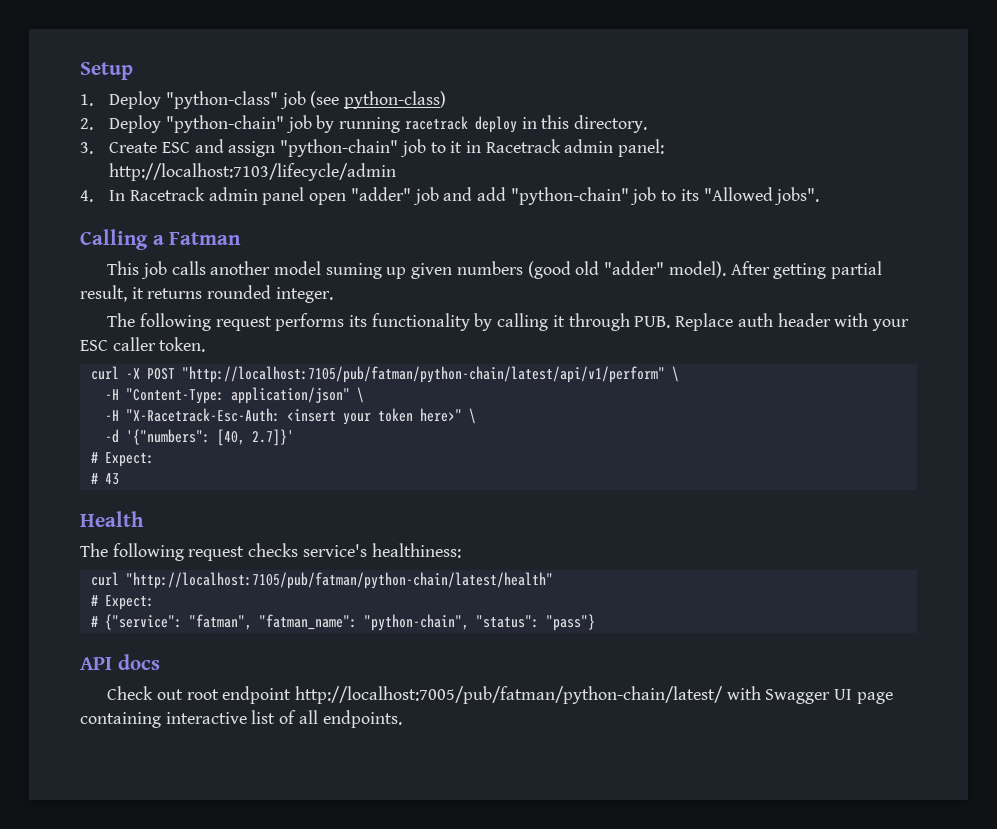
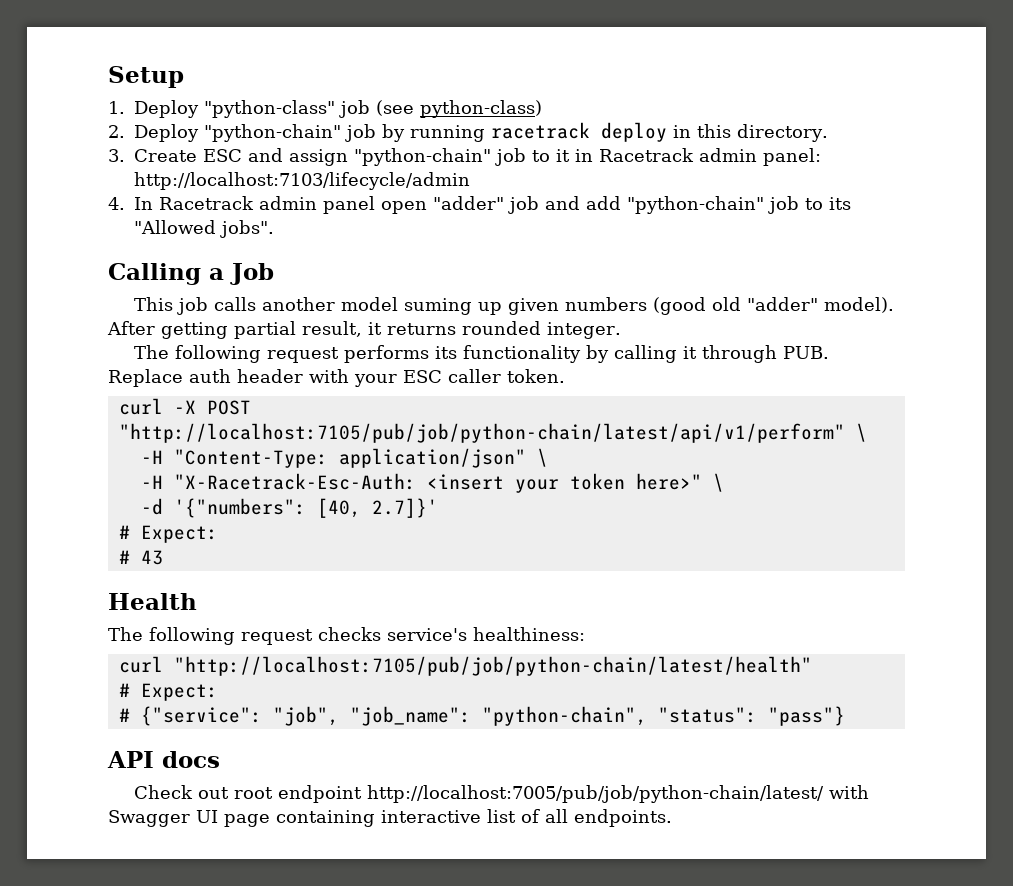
[169,232,242,245] Fatman -> [230,263,274,285] Job
[181,366,665,383] "http://localhost:7105/pub/fatman/python-chain/latest/api/v1/perform" -> [118,423,845,443] "http://localhost:7105/pub/job/python-chain/latest/api/v1/perform"
[125,572,553,589] "http://localhost:7105/pub/fatman/python-chain/latest/health" -> [173,656,812,676] "http://localhost:7105/pub/job/python-chain/latest/health"
[188,614,357,630] "fatman", "fatman_name": -> [272,706,471,726] "job", "job_name":
[294,686,723,704] http://localhost:7005/pub/fatman/python-chain/latest/ -> [367,785,825,803] http://localhost:7005/pub/job/python-chain/latest/

